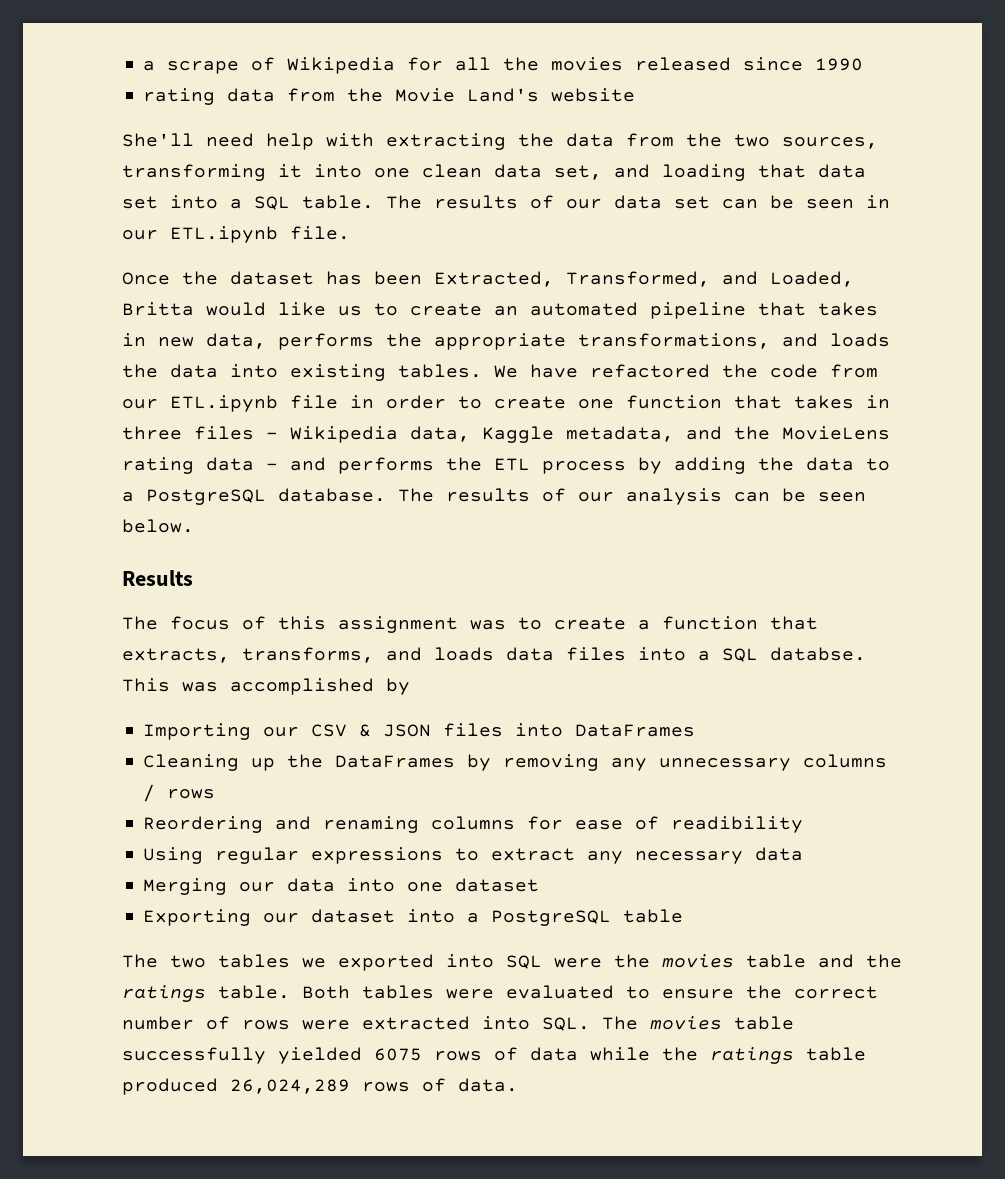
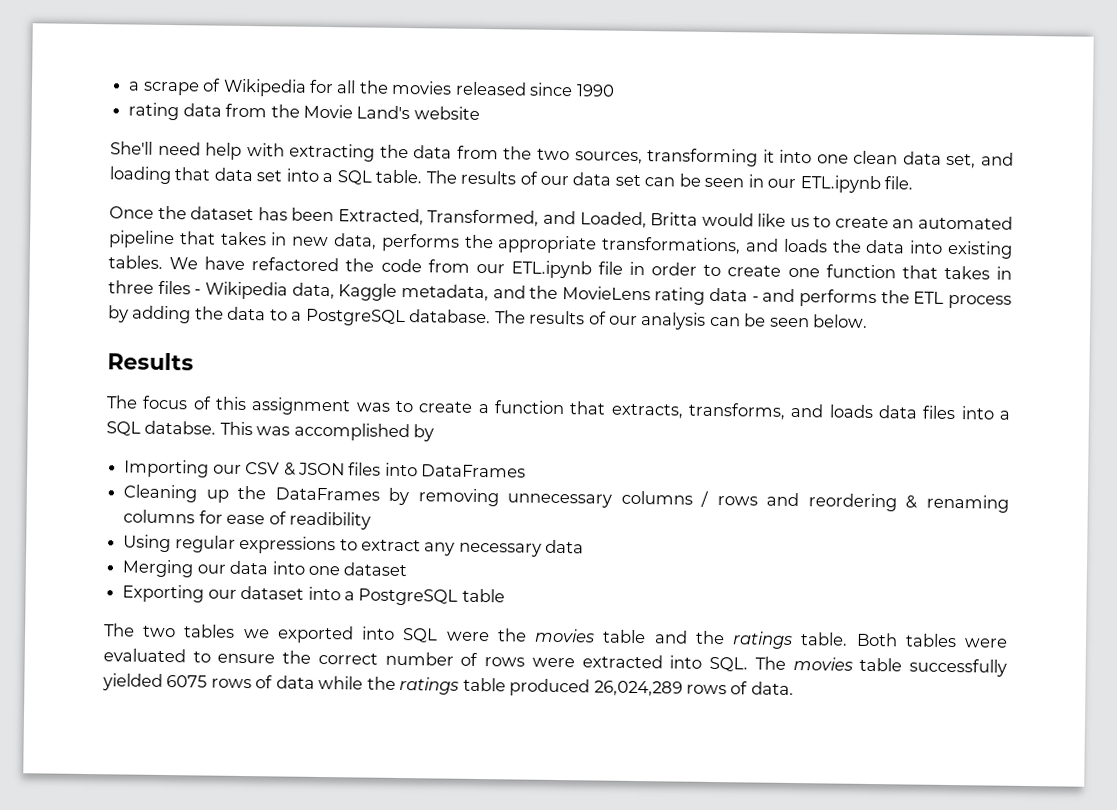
[611,758,648,771] any -> (499, 497) none
[143,816,312,833] // Reordering and -> [766,492,918,512] and reordering &

